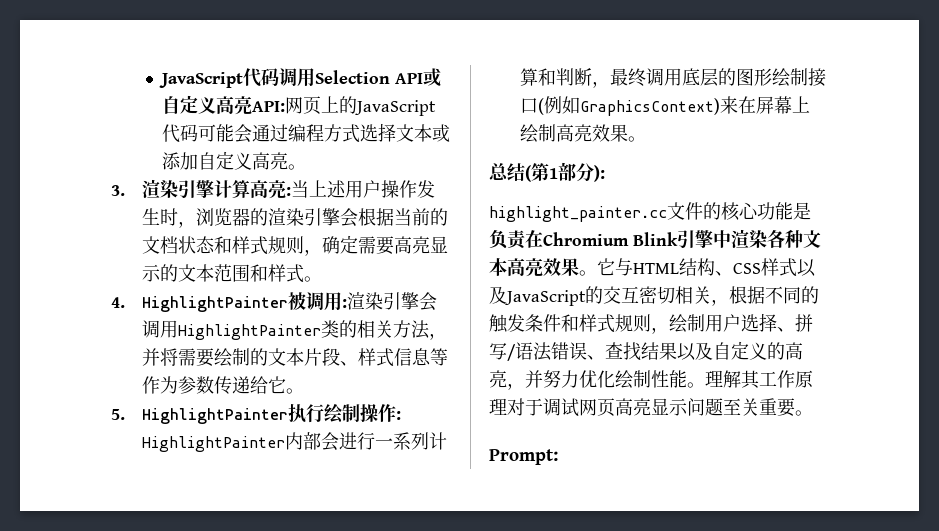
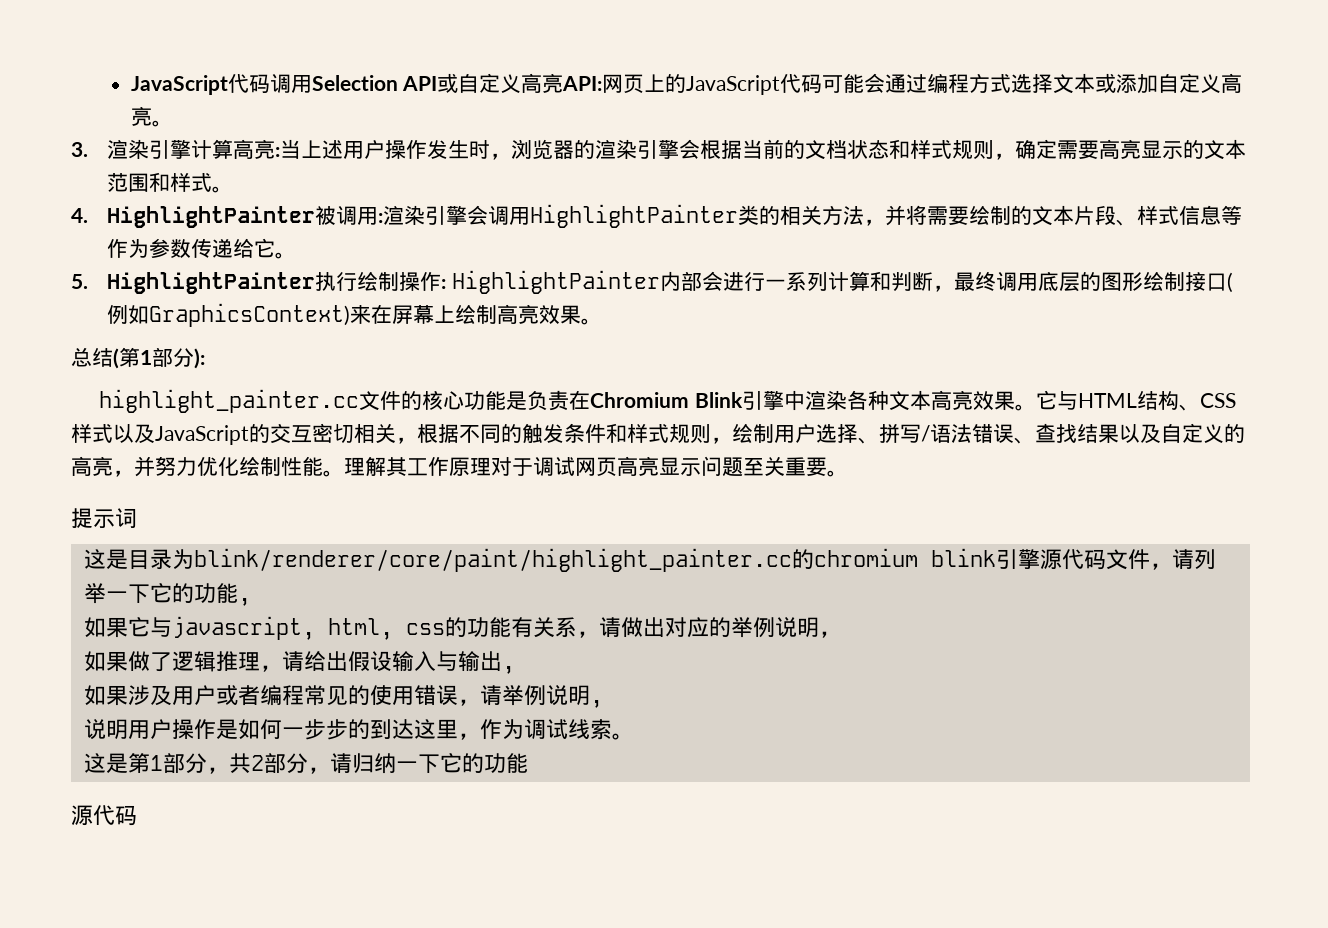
[489,449,558,465] Prompt: -> [71,508,137,528] [83,548,1216,572] [83,583,251,606] [83,616,841,640] [83,651,515,674] [83,685,603,708] [83,719,634,740] [83,753,528,774] [71,805,137,826] 提示词 // 这是目录为blink/renderer/core/paint/highlight_painter.cc的chromium blink引擎源代码文件，请列举一下它的功能, // 如果它与javascript, html, css的功能有关系，请做出对应的举例说明， // 如果做了逻辑推理，请给出假设输入与输出, // 如果涉及用户或者编程常见的使用错误，请举例说明, // 说明用户操作是如何一步步的到达这里，作为调试线索。 // 这是第1部分，共2部分，请归纳一下它的功能 // 源代码

